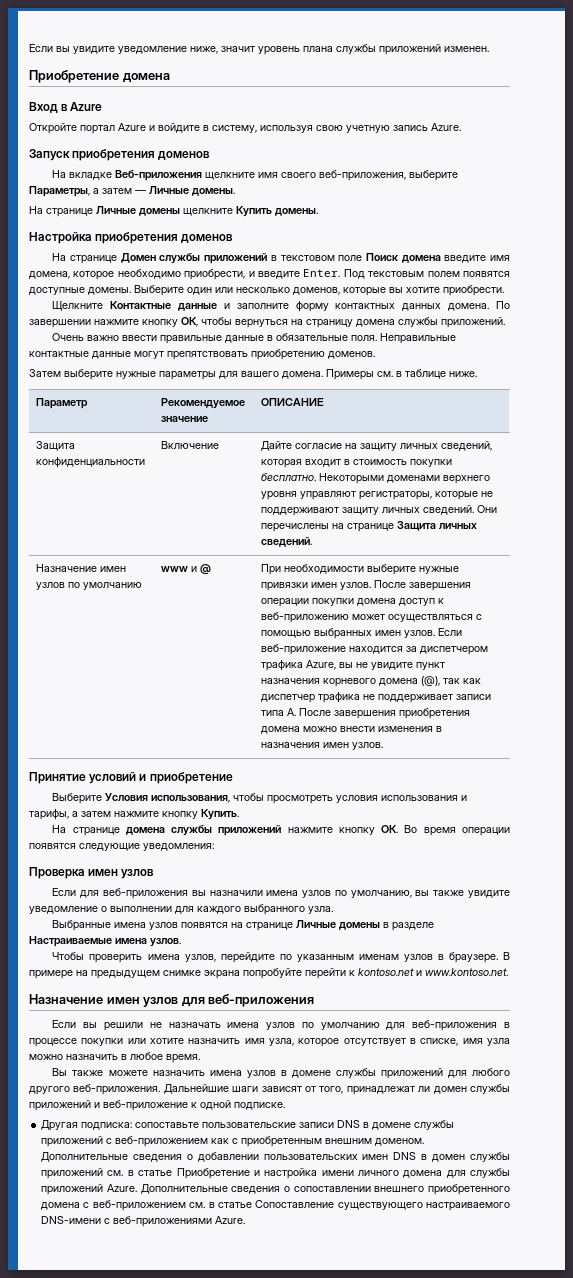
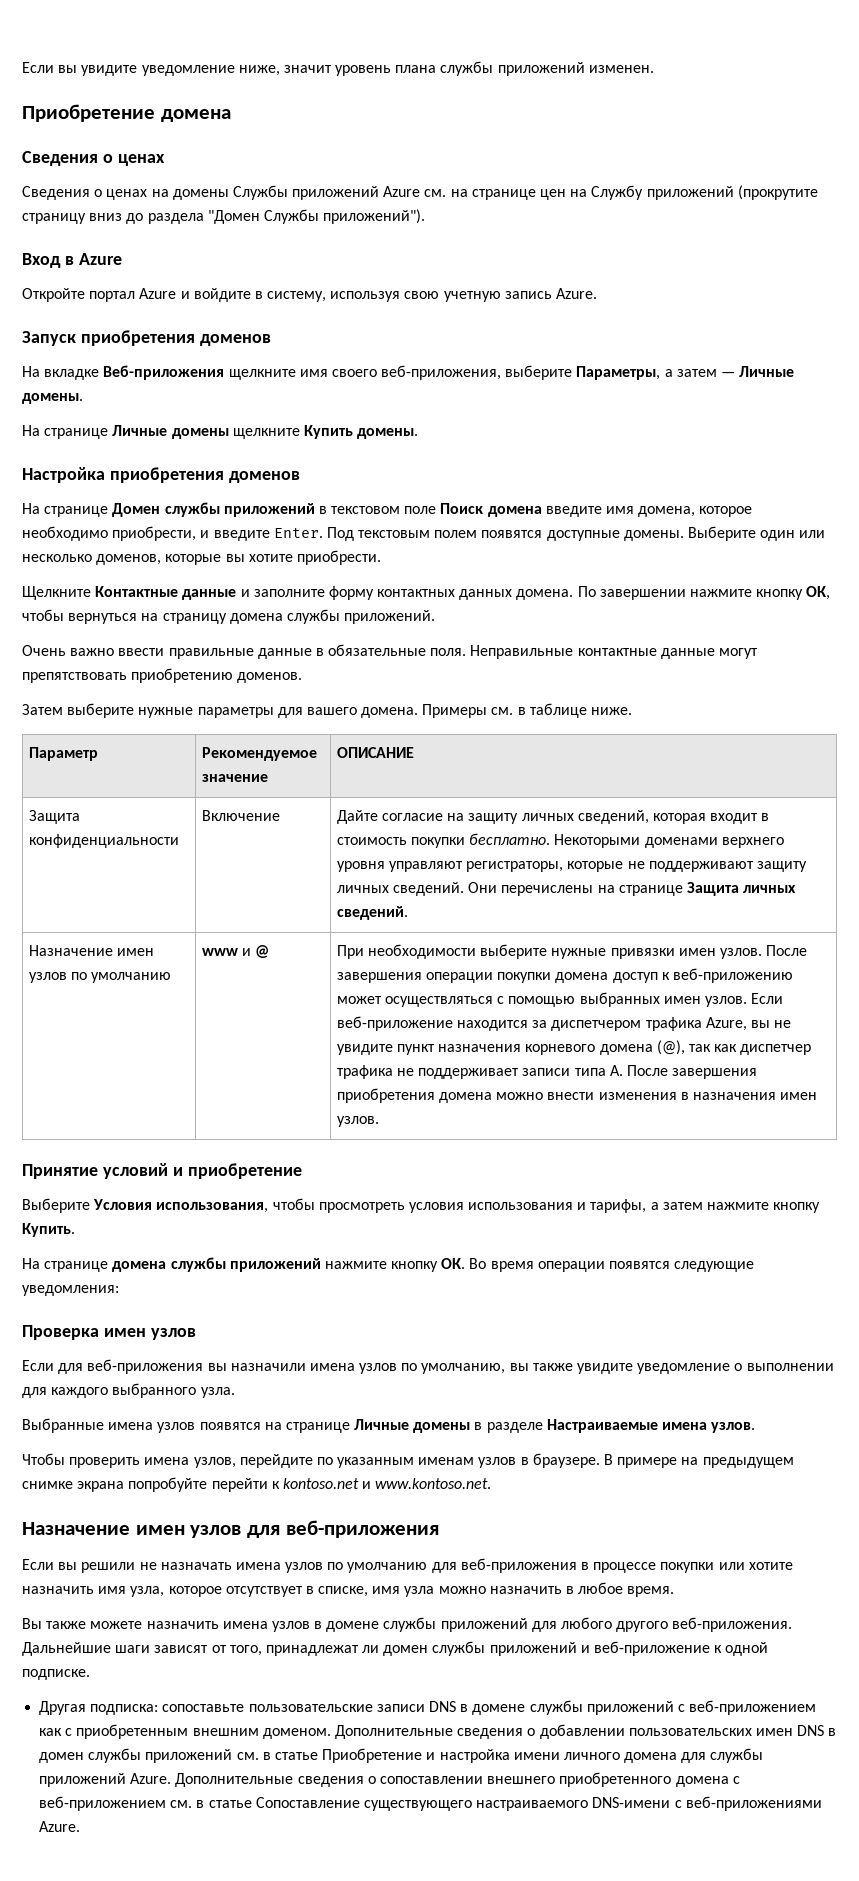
(170, 78) none -> [22,151,165,166] [22,185,818,200] [22,209,426,224] // Сведения о ценах // Сведения о ценах на домены Службы приложений Azure см. на странице цен на Службу приложений (прокрутите страницу вниз до раздела "Домен Службы приложений").

